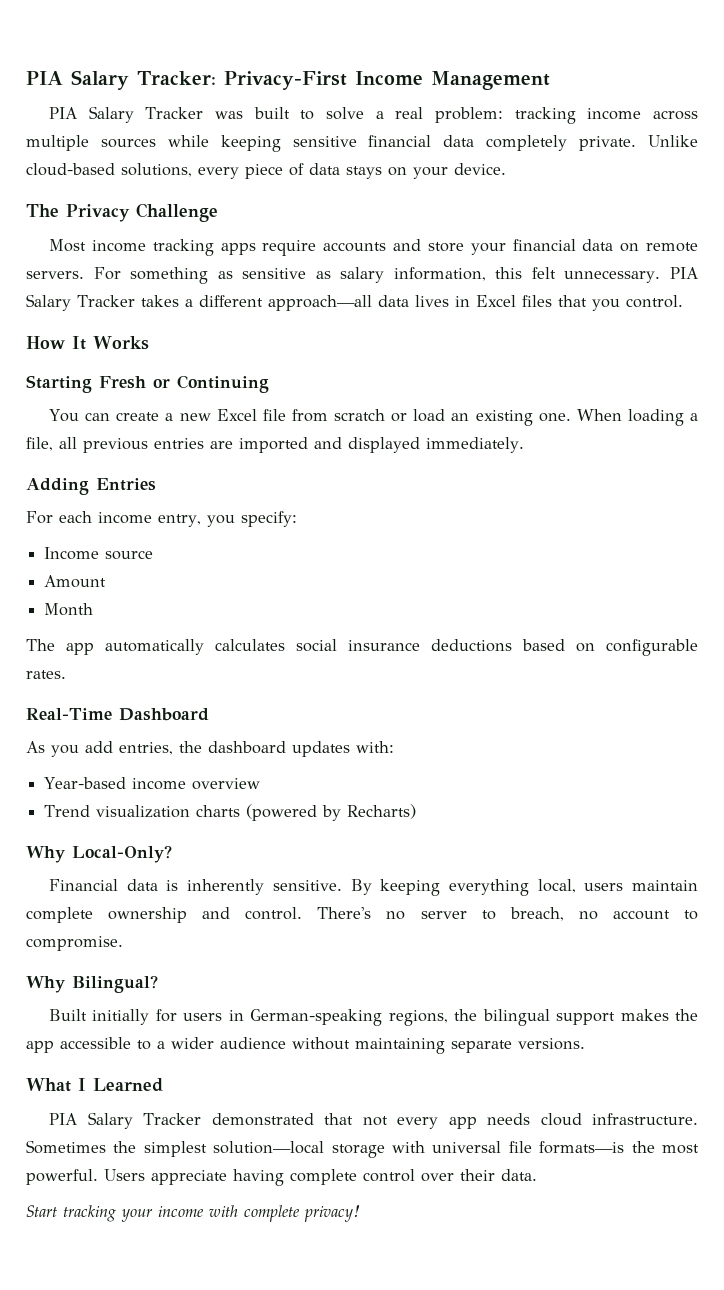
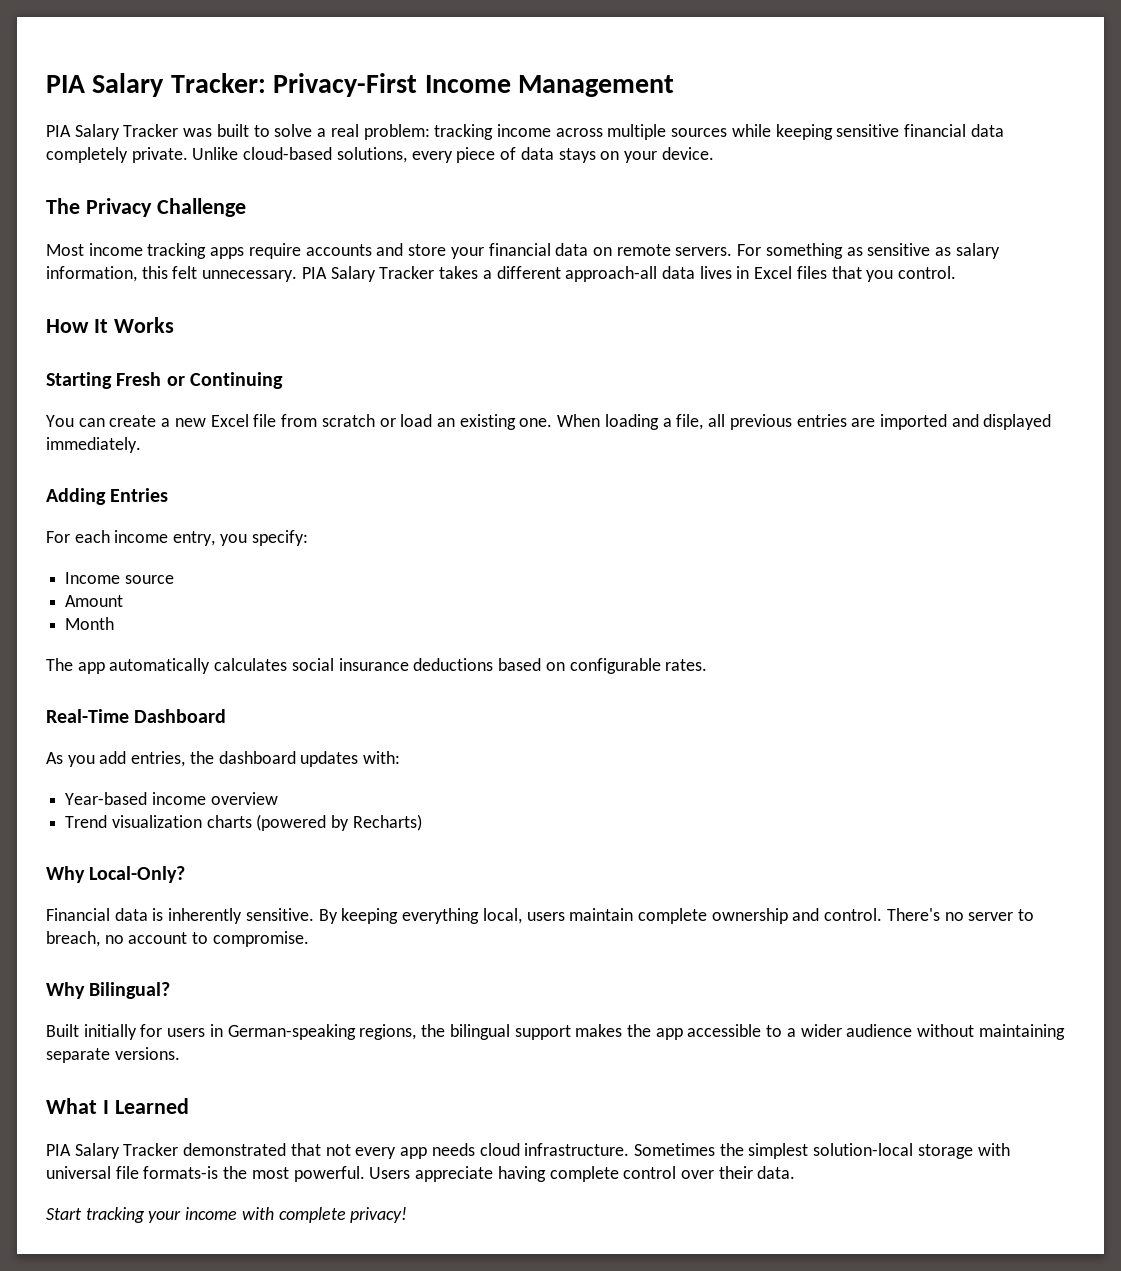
[267,295,372,311] approach—all -> [565,266,658,282] approach-all
[213,1141,325,1154] solution—local -> [813,1143,914,1156] solution-local
[539,1141,625,1154] formats—is -> [143,1166,219,1179] formats-is

